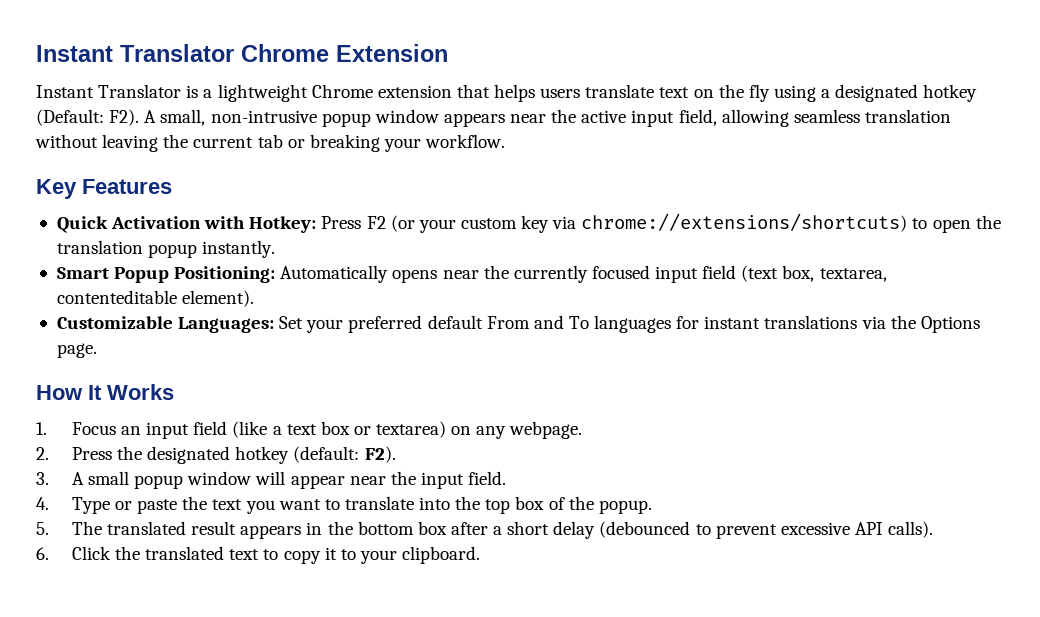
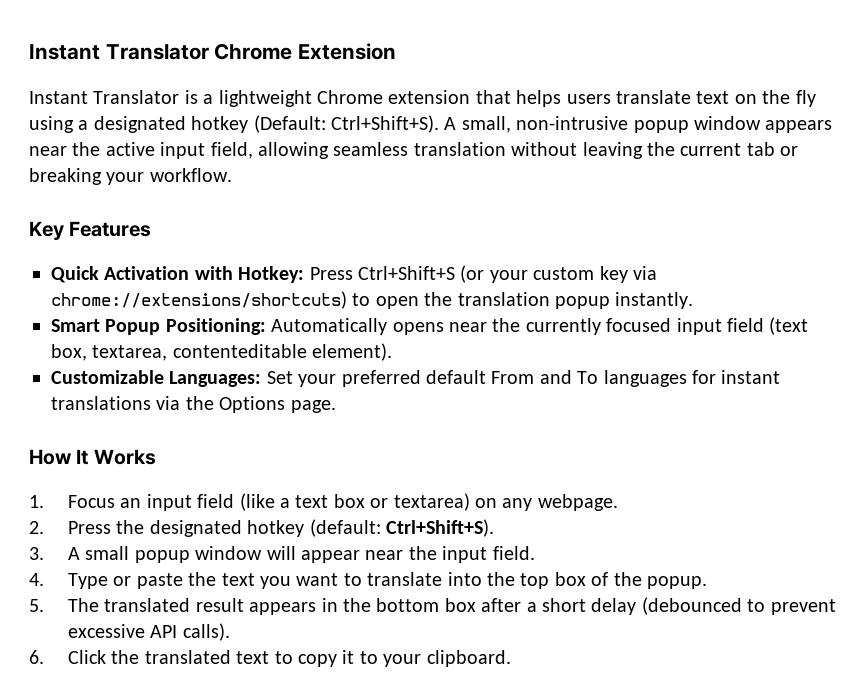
[109,109,140,126] F2). -> [331,115,439,133] Ctrl+Shift+S).
[366,216,386,229] F2 -> [358,266,455,280] Ctrl+Shift+S
[364,446,396,463] F2). -> [385,519,494,537] Ctrl+Shift+S).

